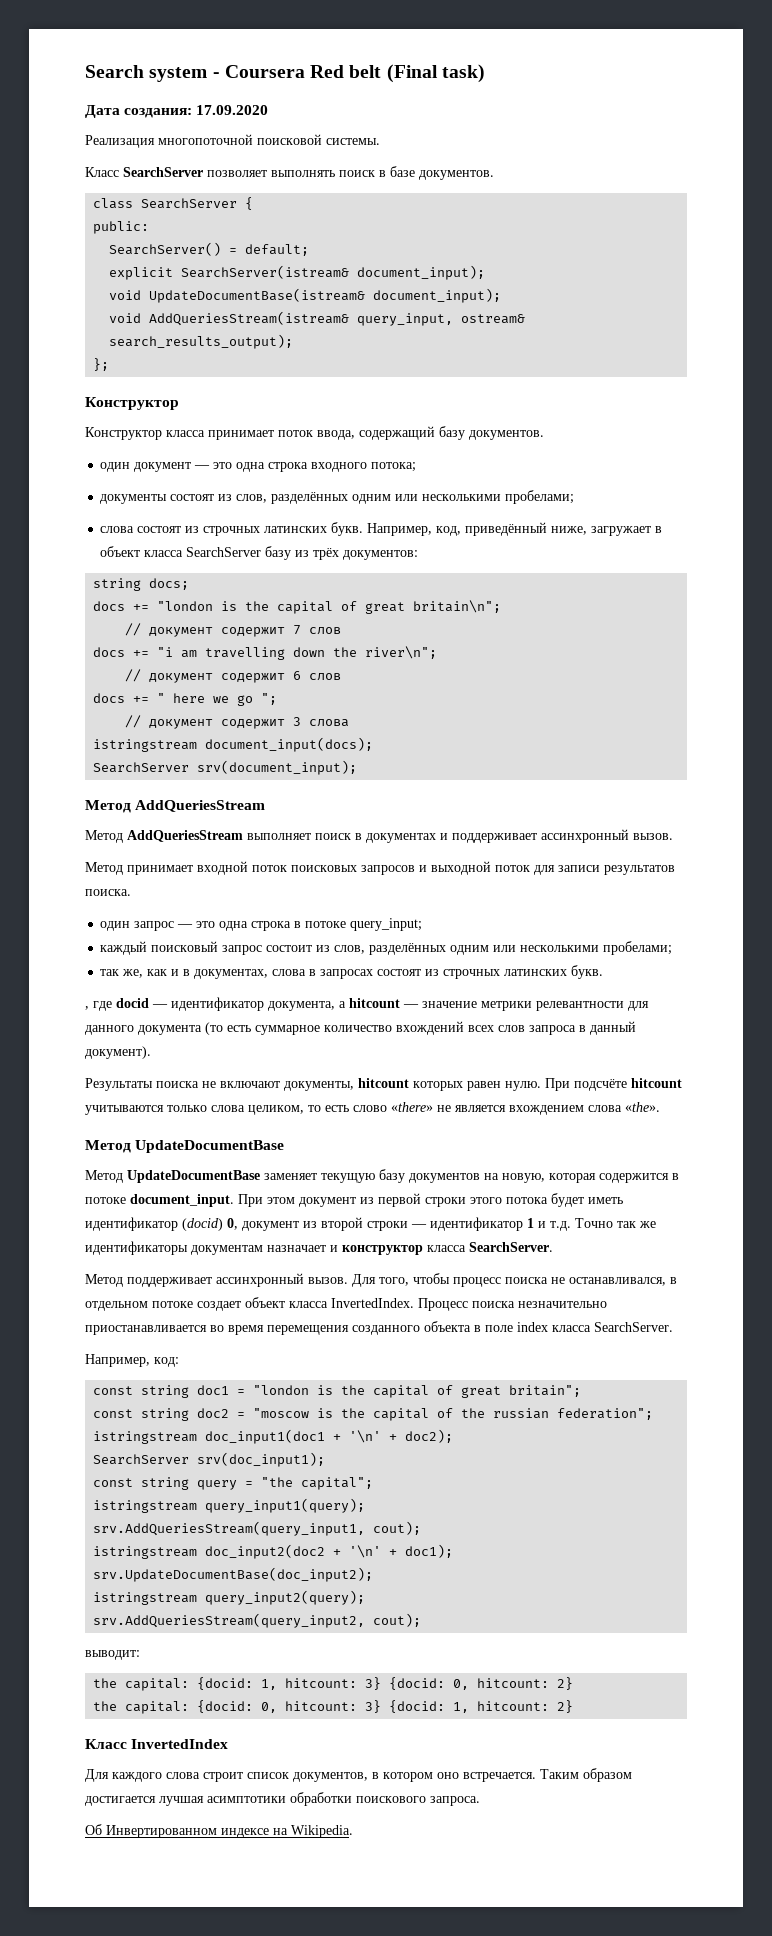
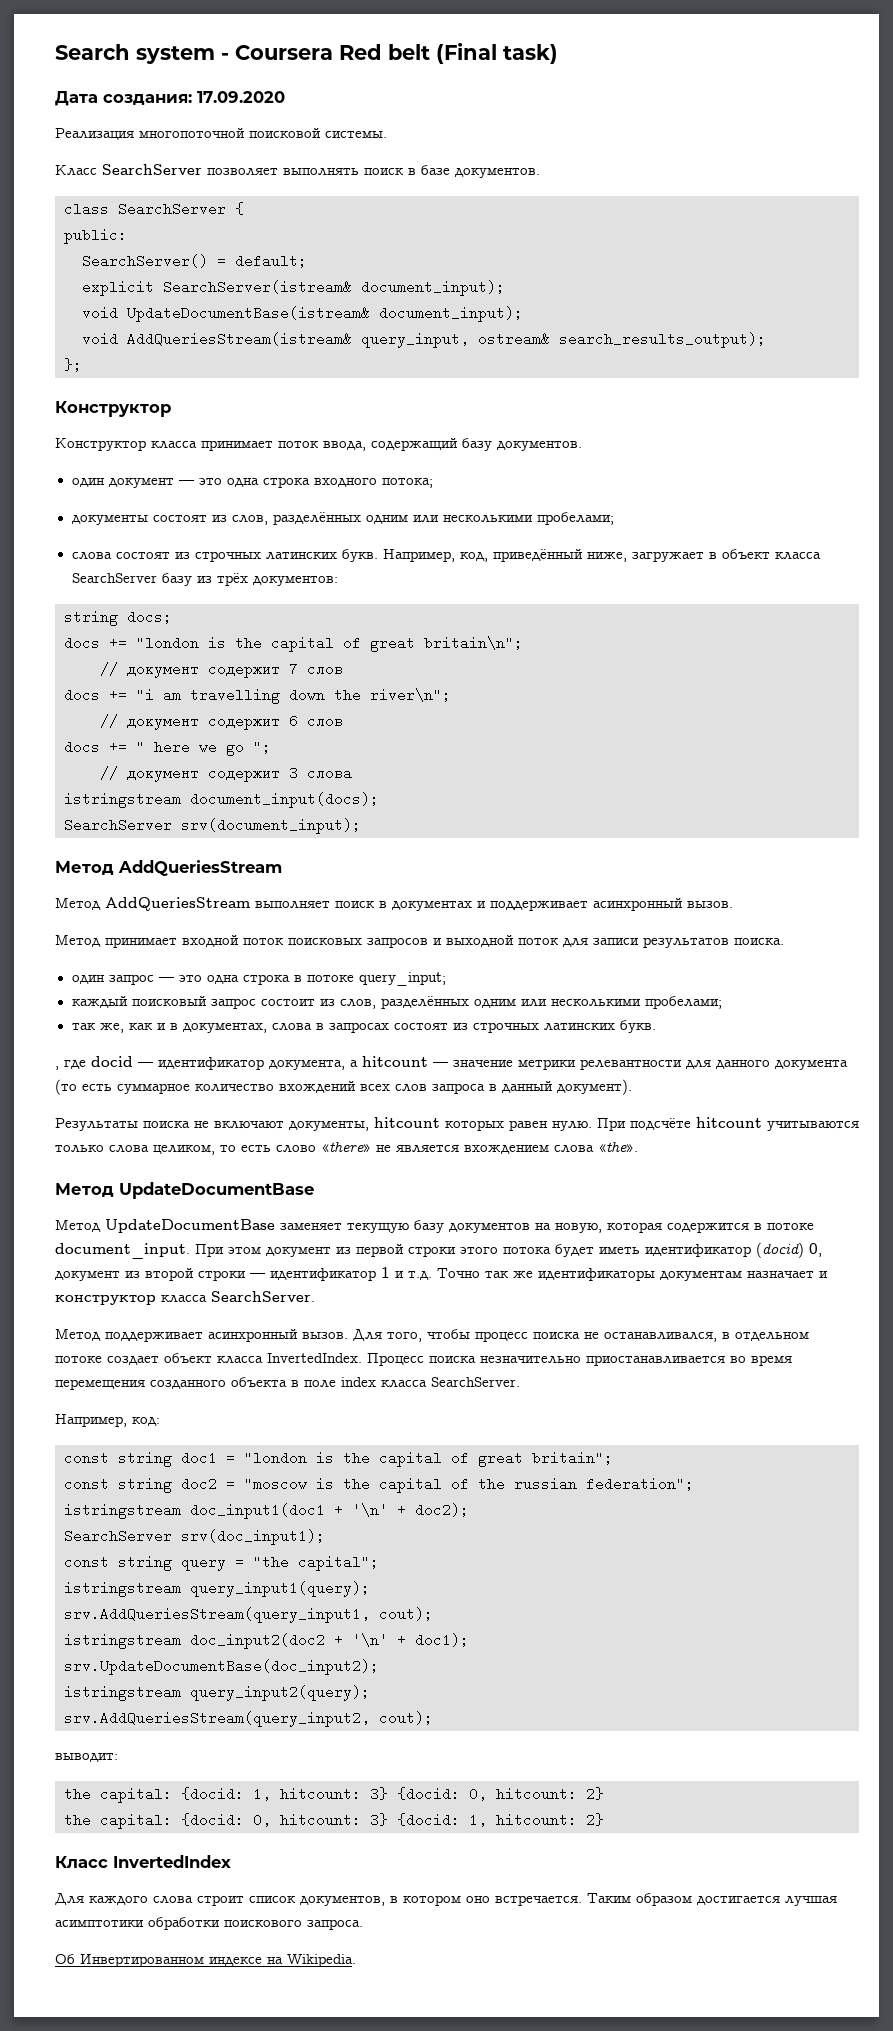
[541,829,629,843] ассинхронный -> [593,898,683,911] асинхронный
[216,1273,304,1287] ассинхронный -> [208,1329,298,1342] асинхронный

